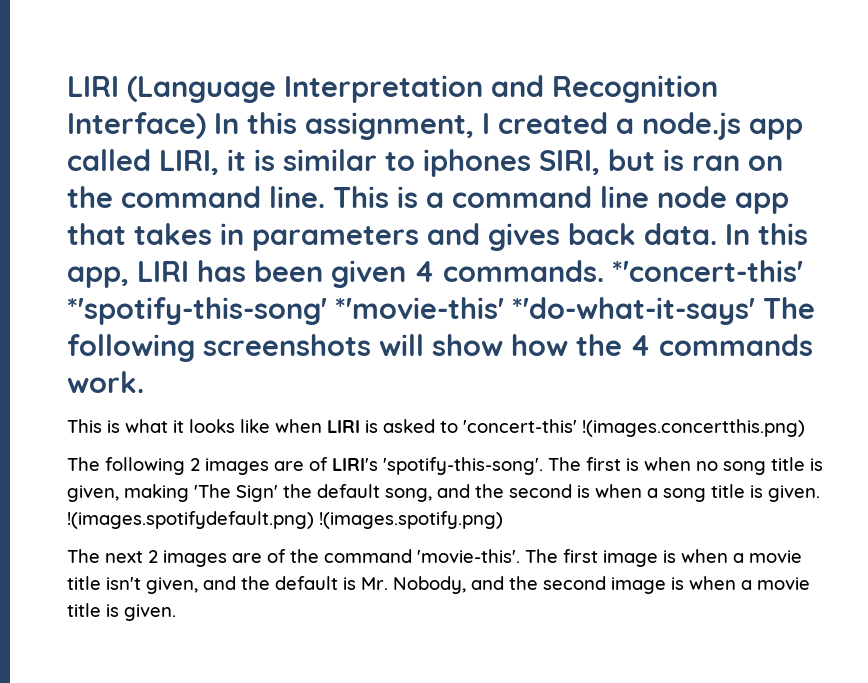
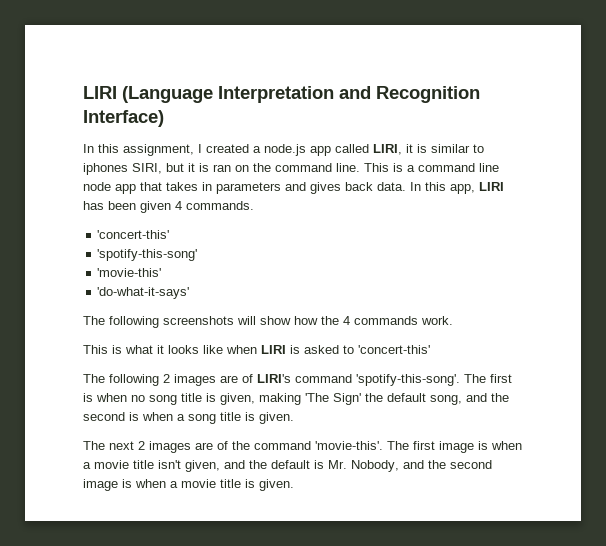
(206, 125) none -> (164, 118) //
(655, 160) none -> [188,163,195,172] it
[612,260,803,282] [67,297,755,325] *'concert-this' *'spotify-this-song' *'movie-this' *'do-what-it-says' -> [97,230,170,239] [97,249,198,261] [97,268,162,277] [97,287,190,299] // 'concert-this' // 'spotify-this-song' // 'movie-this' // 'do-what-it-says' //
[582,419,805,437] !(images.concertthis.png) -> (430, 349) none
(378, 464) none -> [295,374,352,383] command
[67,511,503,529] !(images.spotifydefault.png) !(images.spotify.png) -> (294, 418) none

